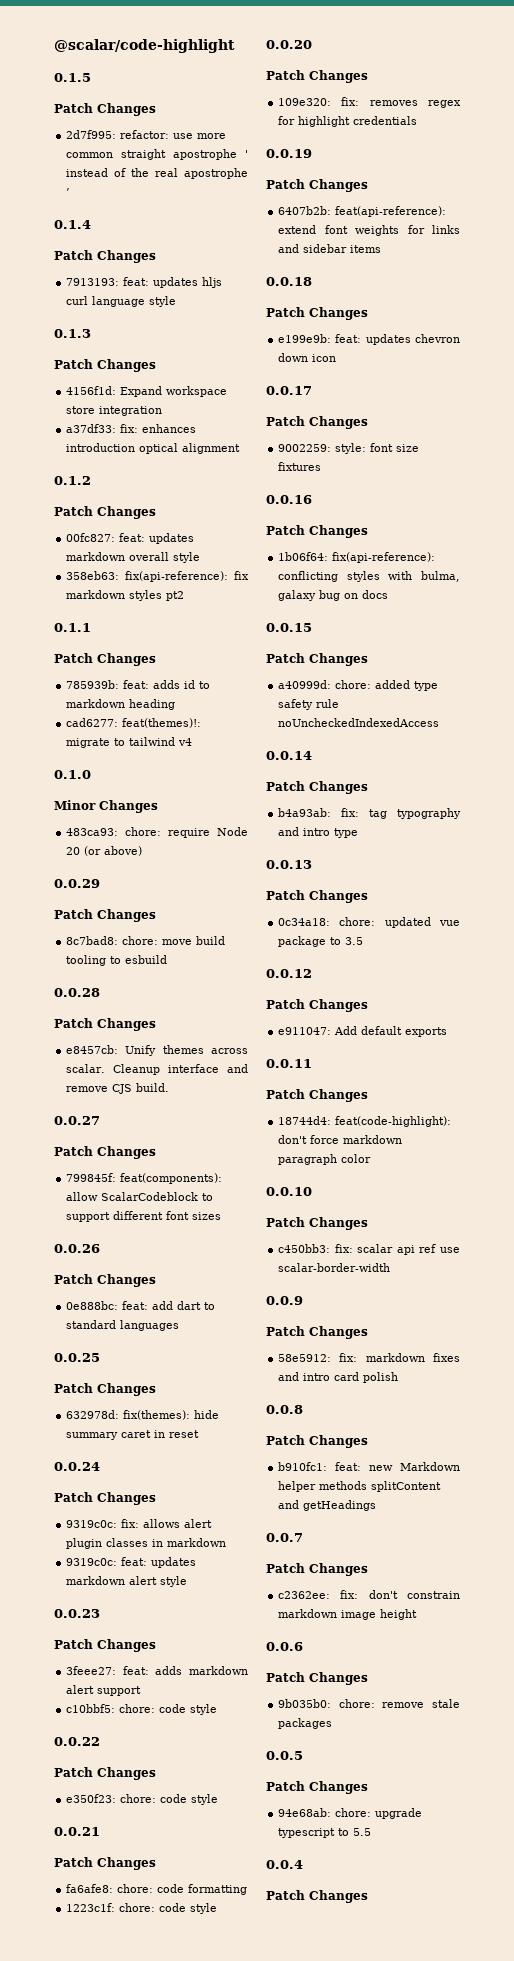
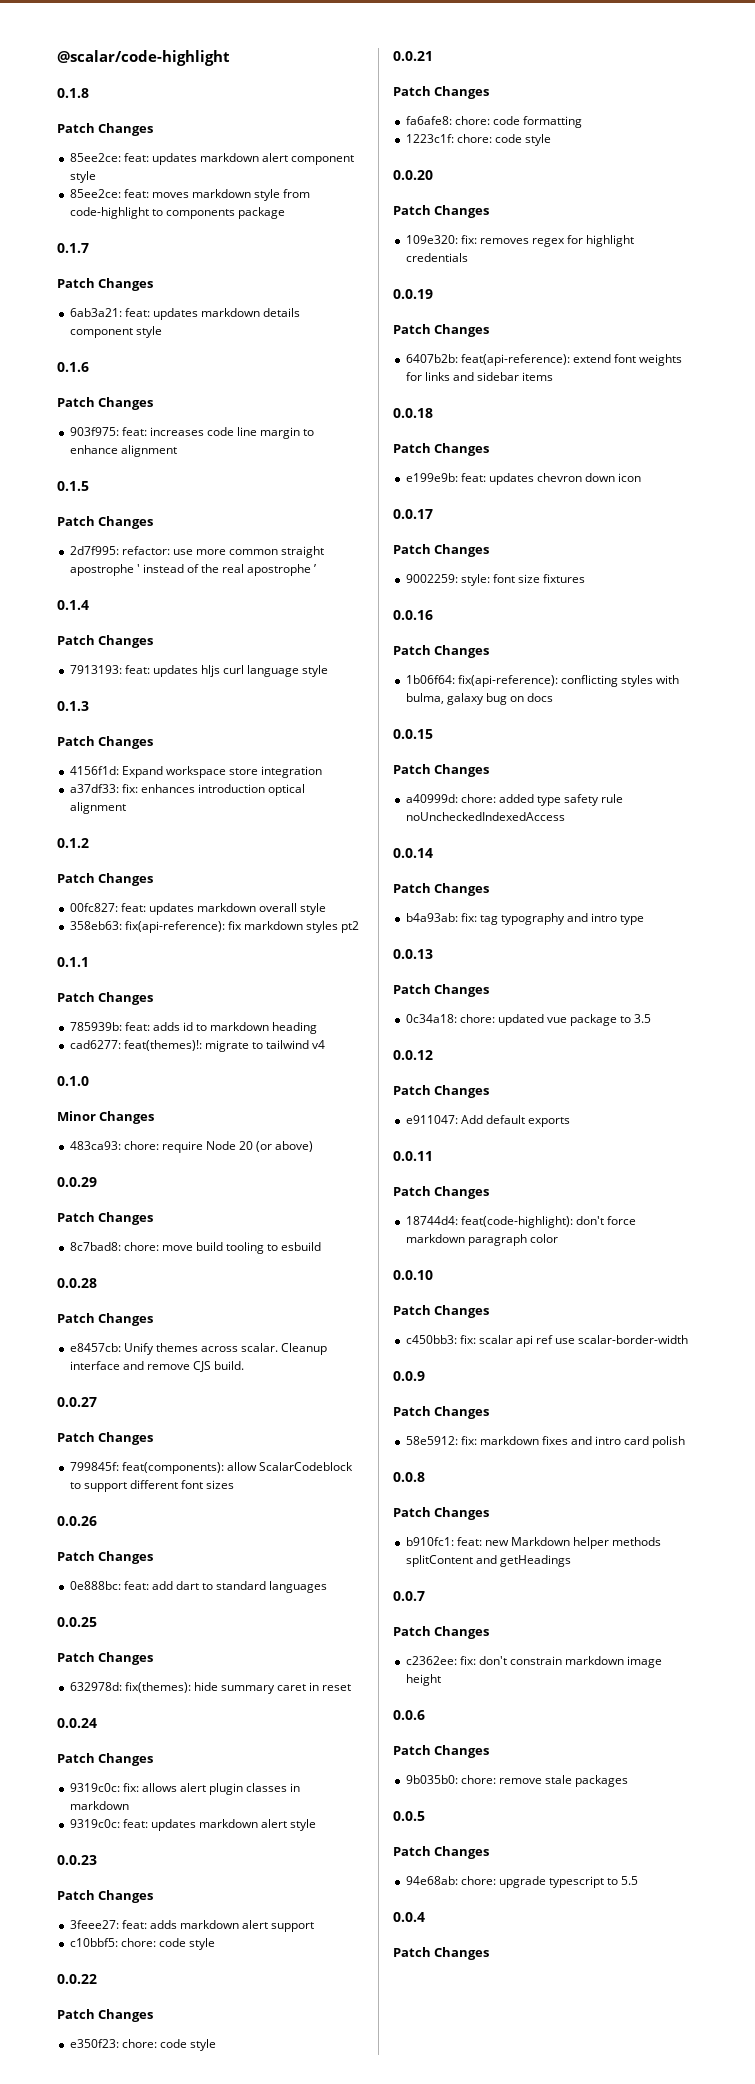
(235, 46) none -> [57,88,89,98] [57,123,154,136] [69,153,355,165] [69,171,96,183] [69,189,311,201] [69,207,285,219] [57,243,89,253] [57,278,154,291] [69,308,301,320] [69,326,162,338] [57,362,89,372] [57,397,154,410] [69,427,315,439] [69,445,177,457] // 0.1.8 // Patch Changes // 85ee2ce: feat: updates markdown alert component style // 85ee2ce: feat: moves markdown style from code-highlight to components package // 0.1.7 // Patch Changes // 6ab3a21: feat: updates markdown details component style // 0.1.6 // Patch Changes // 903f975: feat: increases code line margin to enhance alignment

